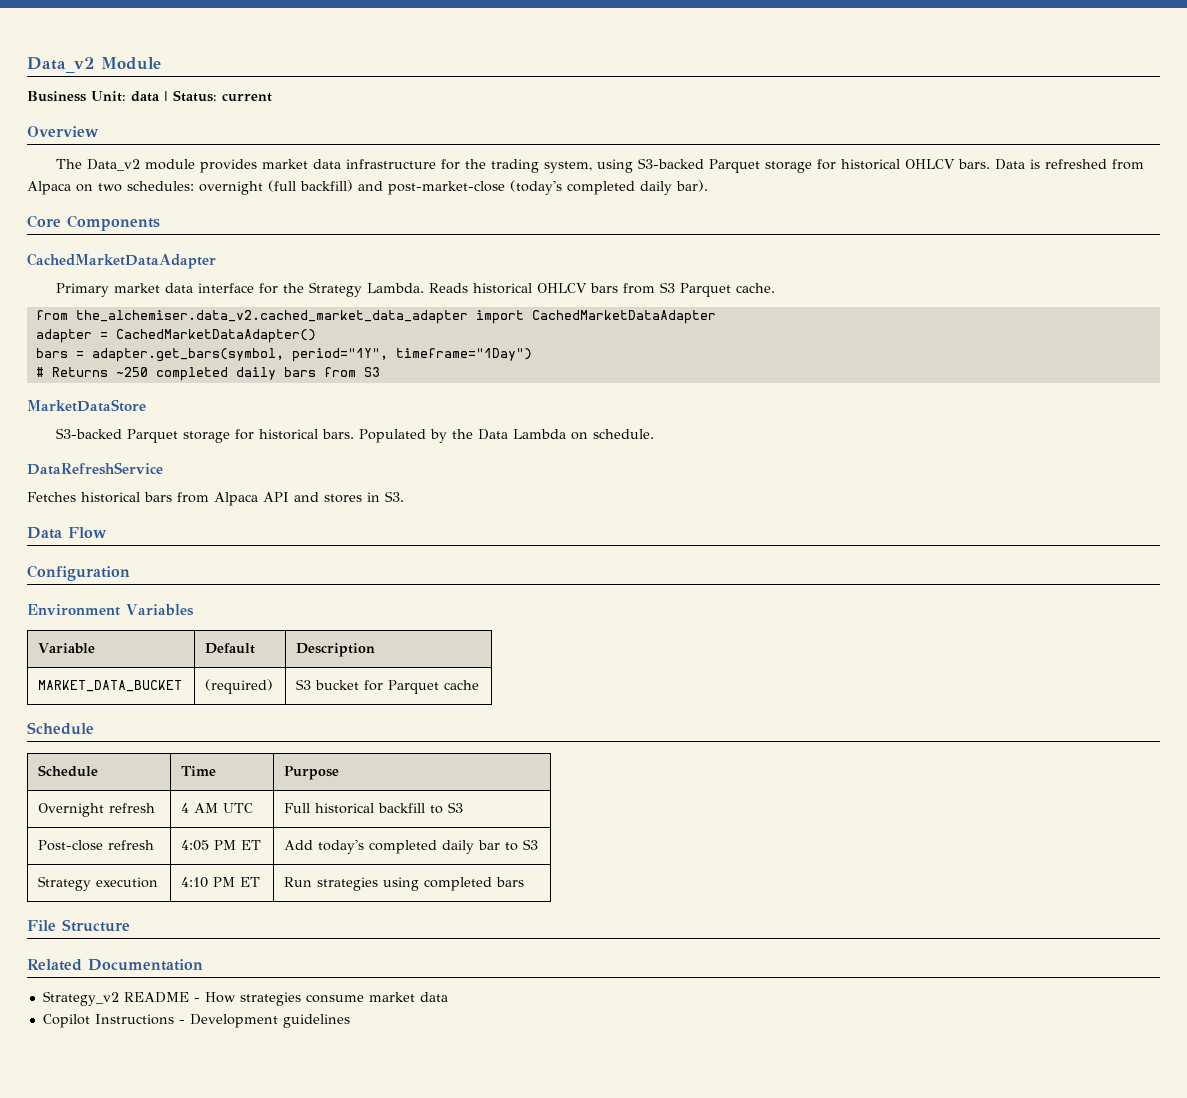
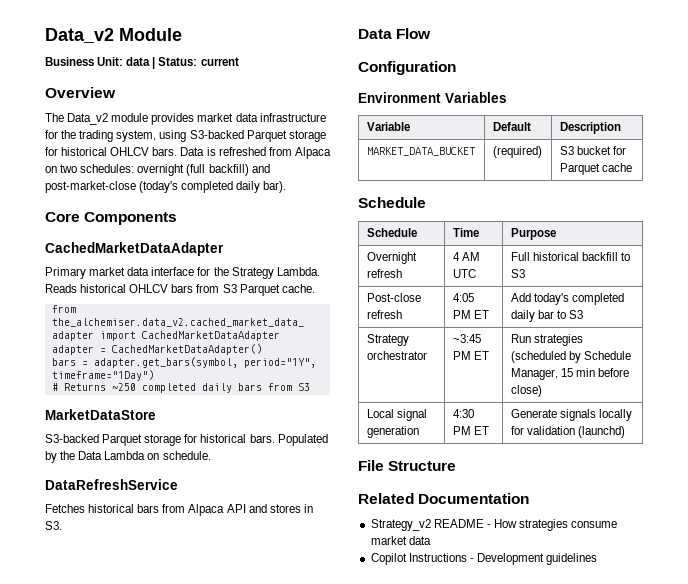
[96,877,159,888] [181,877,209,888] execution | 4:10 -> [366,351,427,360] [452,334,481,343] orchestrator | ~3:45
[383,877,525,891] using completed bars -> [510,351,631,363] [510,368,629,380] [510,385,542,397] [366,409,427,421] [366,426,419,438] [452,409,474,418] [452,426,489,435] [510,409,632,421] [510,426,625,438] (scheduled by Schedule Manager, 15 min before close) // Local signal generation | 4:30 PM ET | Generate signals locally for validation (launchd)

